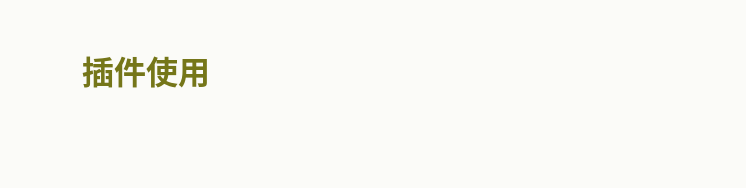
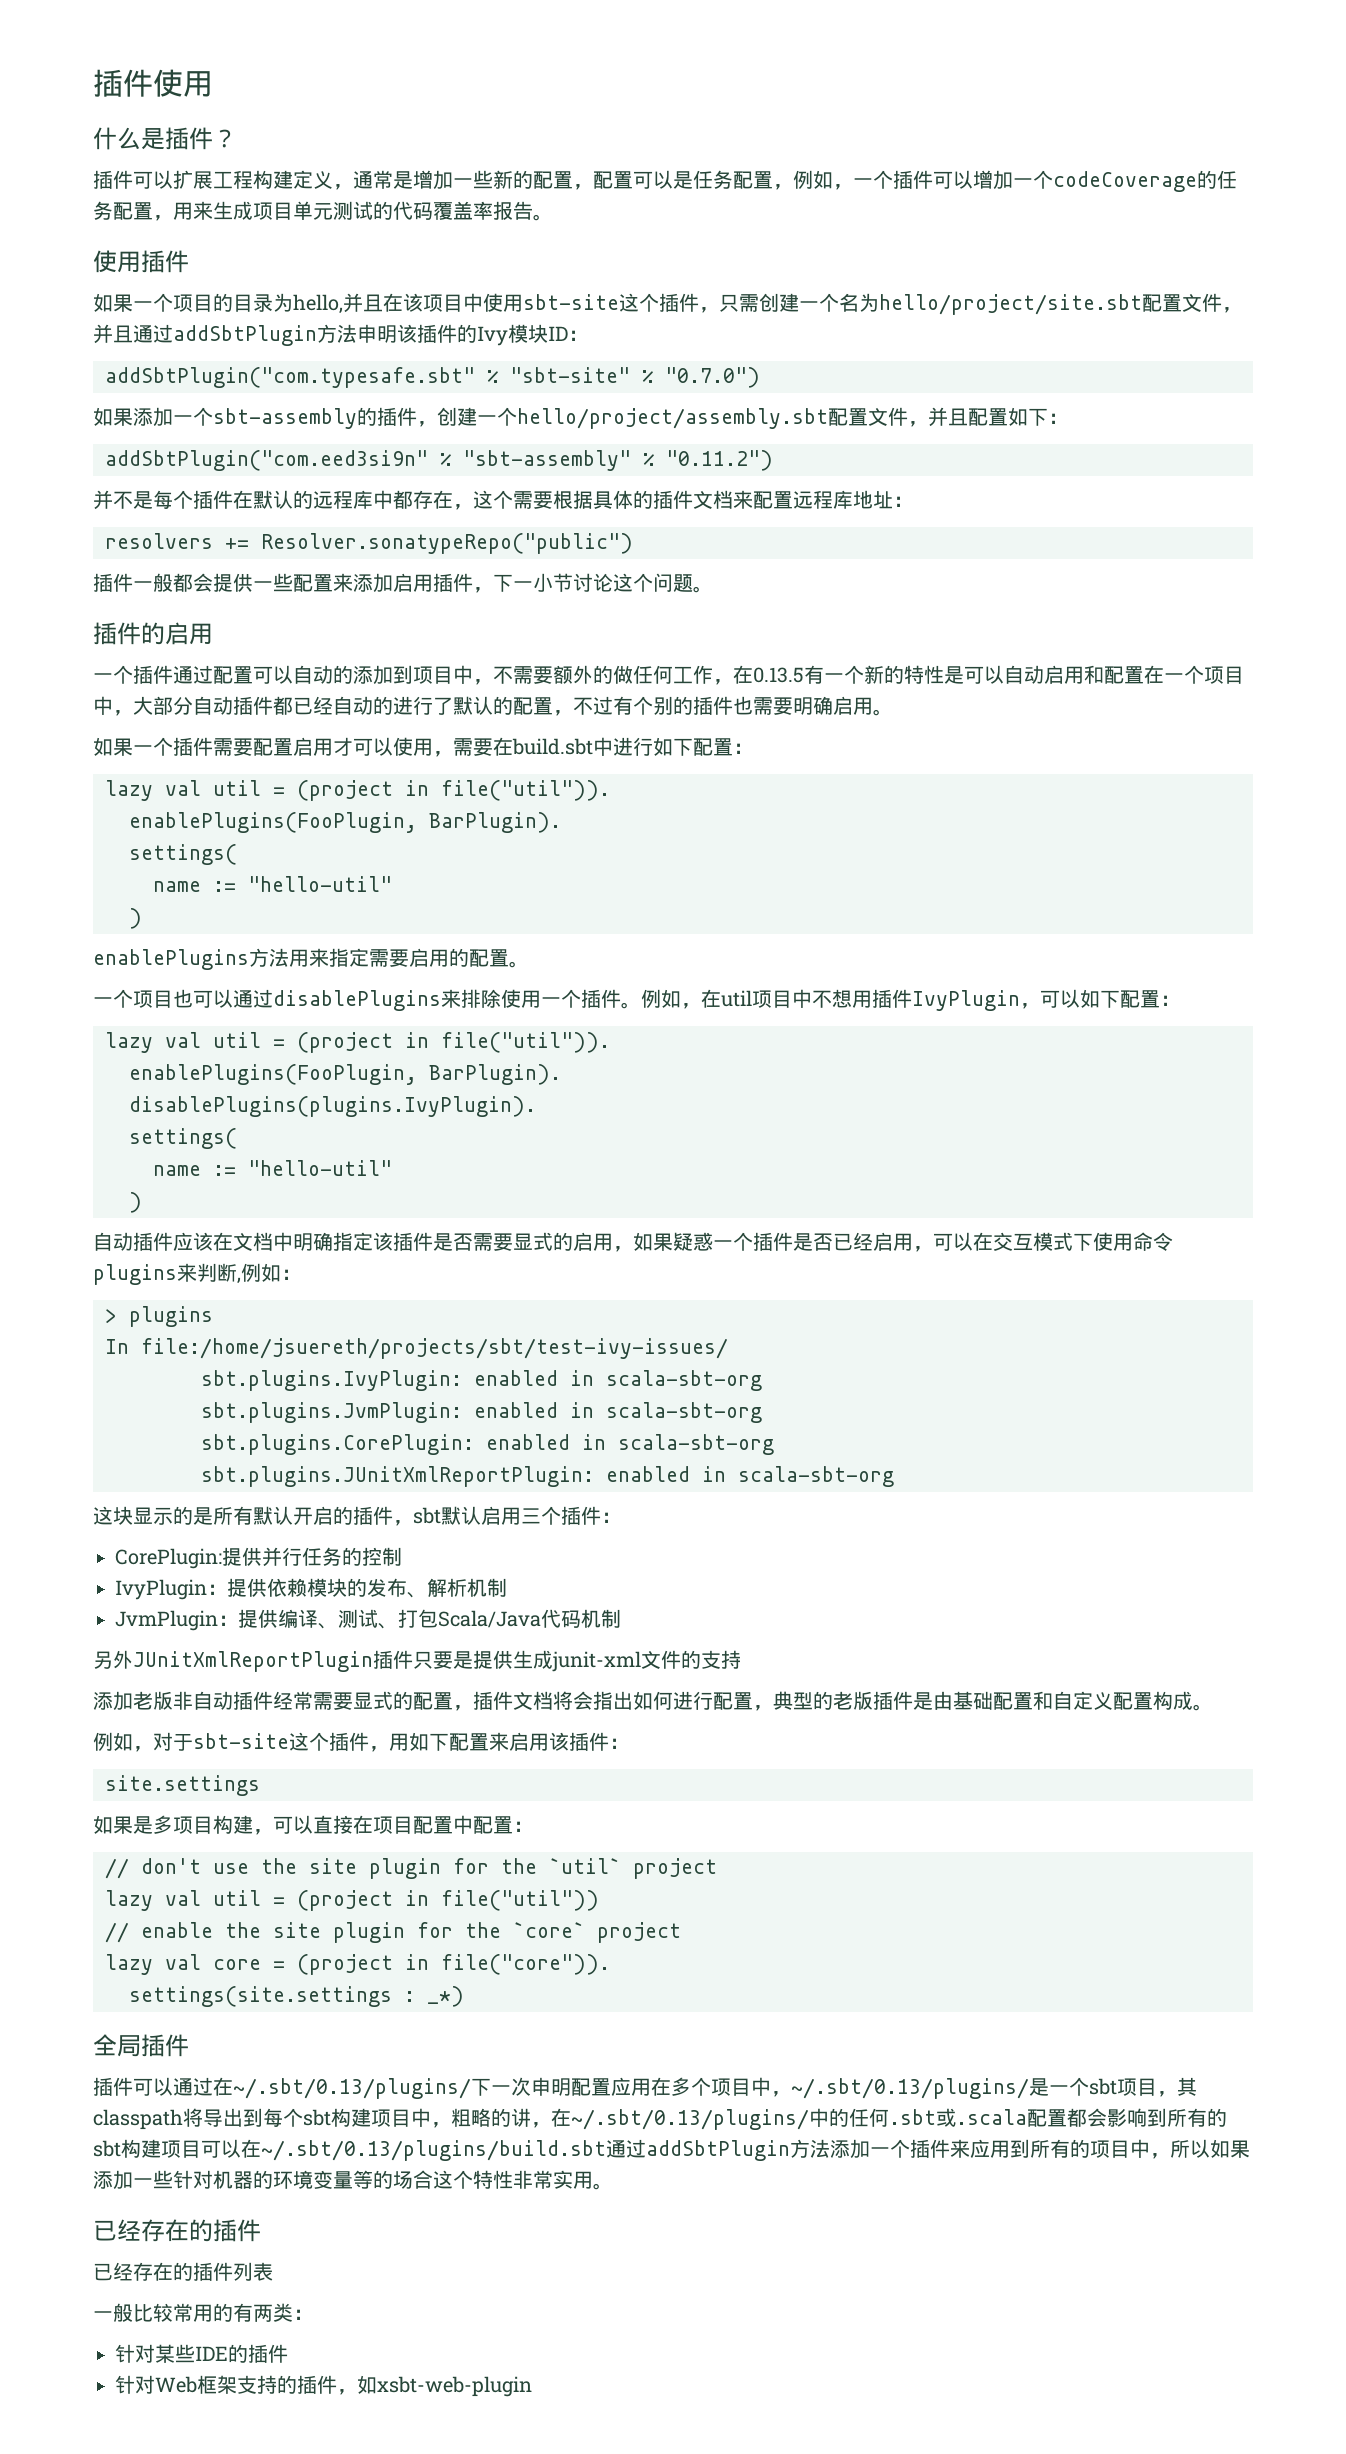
(210, 73) none -> [93,127,237,150] [93,170,1237,192] [93,201,553,221] [93,250,189,273] [93,293,1242,315] [93,324,588,346] [105,367,760,388] [93,407,1068,429] [105,450,773,471] [93,490,913,510] [105,533,633,554] [93,573,713,593] [93,622,213,645] [93,665,1244,685] [93,696,893,716] [93,737,753,757] [105,780,610,801] [129,812,561,833] [129,844,237,865] [153,876,392,892] [129,908,142,929] [93,948,529,970] [93,989,1180,1011] [105,1032,610,1053] [129,1064,561,1085] [129,1096,536,1117] [129,1128,237,1149] [153,1160,392,1176] [129,1192,142,1213] [93,1232,1173,1252] [93,1263,301,1285] [105,1306,213,1327] [105,1338,728,1359] [201,1370,762,1391] [201,1402,762,1423] [201,1434,774,1455] [201,1466,894,1487] [93,1506,621,1526] [115,1547,402,1569] [115,1578,507,1600] [115,1609,621,1631] [93,1650,741,1672] [93,1691,1213,1711] [93,1732,629,1752] [105,1775,260,1796] [93,1815,533,1835] [105,1858,717,1879] [105,1890,599,1911] [105,1922,681,1943] [105,1954,610,1975] [129,1986,464,2007] [93,2034,189,2057] [93,2077,1197,2099] [93,2108,1227,2130] [93,2139,1250,2161] [93,2170,613,2190] [93,2219,261,2242] [93,2262,273,2281] [93,2303,313,2322] [115,2344,288,2363] [115,2375,532,2397] // 什么是插件？ // 插件可以扩展工程构建定义，通常是增加一些新的配置，配置可以是任务配置，例如，一个插件可以增加一个codeCoverage的任务配置，用来生成项目单元测试的代码覆盖率报告。 // 使用插件 // 如果一个项目的目录为hello,并且在该项目中使用sbt-site这个插件，只需创建一个名为hello/project/site.sbt配置文件，并且通过addSbtPlugin方法申明该插件的Ivy模块ID： // addSbtPlugin("com.typesafe.sbt" % "sbt-site" % "0.7.0") // 如果添加一个sbt-assembly的插件，创建一个hello/project/assembly.sbt配置文件，并且配置如下： // addSbtPlugin("com.eed3si9n" % "sbt-assembly" % "0.11.2") // 并不是每个插件在默认的远程库中都存在，这个需要根据具体的插件文档来配置远程库地址： // resolvers += Resolver.sonatypeRepo("public") // 插件一般都会提供一些配置来添加启用插件，下一小节讨论这个问题。 // 插件的启用 // 一个插件通过配置可以自动的添加到项目中，不需要额外的做任何工作，在0.13.5有一个新的特性是可以自动启用和配置在一个项目中，大部分自动插件都已经自动的进行了默认的配置，不过有个别的插件也需要明确启用。 // 如果一个插件需要配置启用才可以使用，需要在build.sbt中进行如下配置： // lazy val util = (project in file("util")). // enablePlugins(FooPlugin, BarPlugin). // settings( // name := "hello-util" // ) // enablePlugins方法用来指定需要启用的配置。 // 一个项目也可以通过disablePlugins来排除使用一个插件。例如，在util项目中不想用插件IvyPlugin，可以如下配置： // lazy val util = (project in file("util")). // enablePlugins(FooPlugin, BarPlugin). // disablePlugins(plugins.IvyPlugin). // settings( // name := "hello-util" // ) // 自动插件应该在文档中明确指定该插件是否需要显式的启用，如果疑惑一个插件是否已经启用，可以在交互模式下使用命令plugins来判断,例如： // > plugins // In file:/home/jsuereth/projects/sbt/test-ivy-issues/ // sbt.plugins.IvyPlugin: enabled in scala-sbt-org // sbt.plugins.JvmPlugin: enabled in scala-sbt-org // sbt.plugins.CorePlugin: enabled in scala-sbt-org // sbt.plugins.JUnitXmlReportPlugin: enabled in scala-sbt-org // 这块显示的是所有默认开启的插件，sbt默认启用三个插件： // CorePlugin:提供并行任务的控制 // IvyPlugin：提供依赖模块的发布、解析机制 // JvmPlugin：提供编译、测试、打包Scala/Java代码机制 // 另外JUnitXmlReportPlugin插件只要是提供生成junit-xml文件的支持 // 添加老版非自动插件经常需要显式的配置，插件文档将会指出如何进行配置，典型的老版插件是由基础配置和自定义配置构成。 // 例如，对于sbt-site这个插件，用如下配置来启用该插件： // site.settings // 如果是多项目构建，可以直接在项目配置中配置： // // don't use the site plugin for the `util` project // lazy val util = (project in file("util")) // // enable the site plugin for the `core` project // lazy val core = (project in file("core")). // settings(site.settings : _*) // 全局插件 // 插件可以通过在~/.sbt/0.13/plugins/下一次申明配置应用在多个项目中，~/.sbt/0.13/plugins/是一个sbt项目，其classpath将导出到每个sbt构建项目中，粗略的讲，在~/.sbt/0.13/plugins/中的任何.sbt或.scala配置都会影响到所有的sbt构建项目可以在~/.sbt/0.13/plugins/build.sbt通过addSbtPlugin方法添加一个插件来应用到所有的项目中，所以如果添加一些针对机器的环境变量等的场合这个特性非常实用。 // 已经存在的插件 // 已经存在的插件列表 // 一般比较常用的有两类： // 针对某些IDE的插件 // 针对Web框架支持的插件，如xsbt-web-plugin

